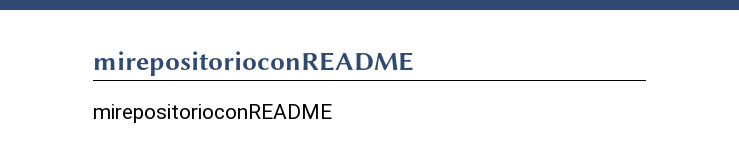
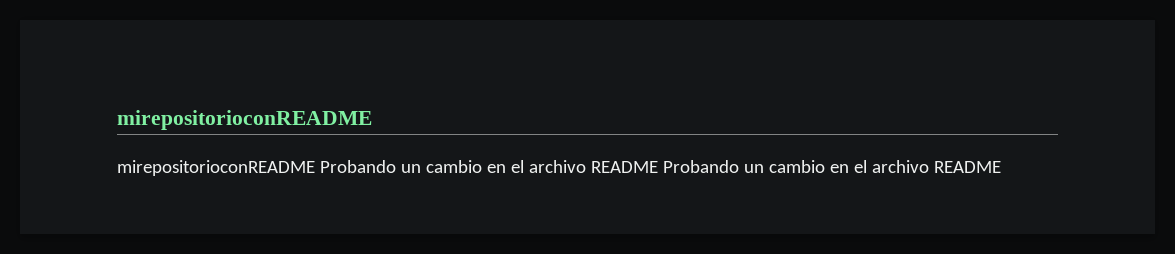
(332, 113) none -> [319,160,1001,173] Probando un cambio en el archivo README Probando un cambio en el archivo README

